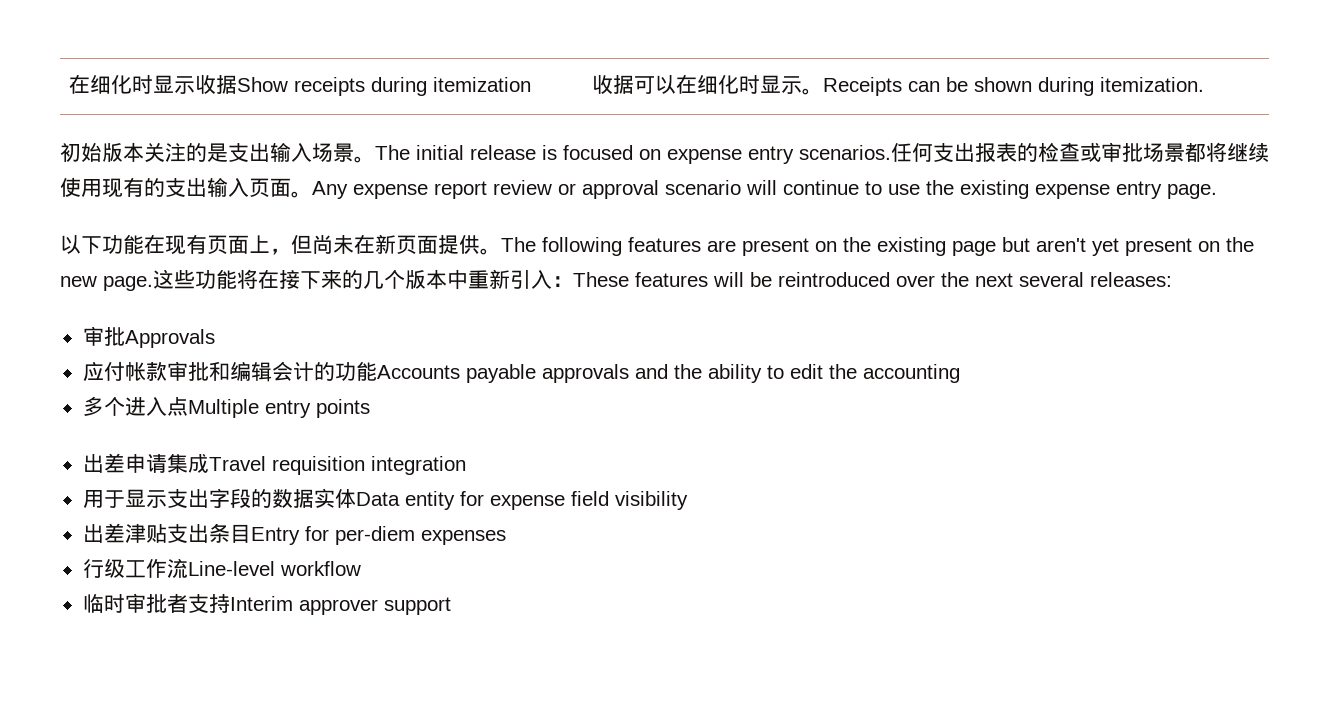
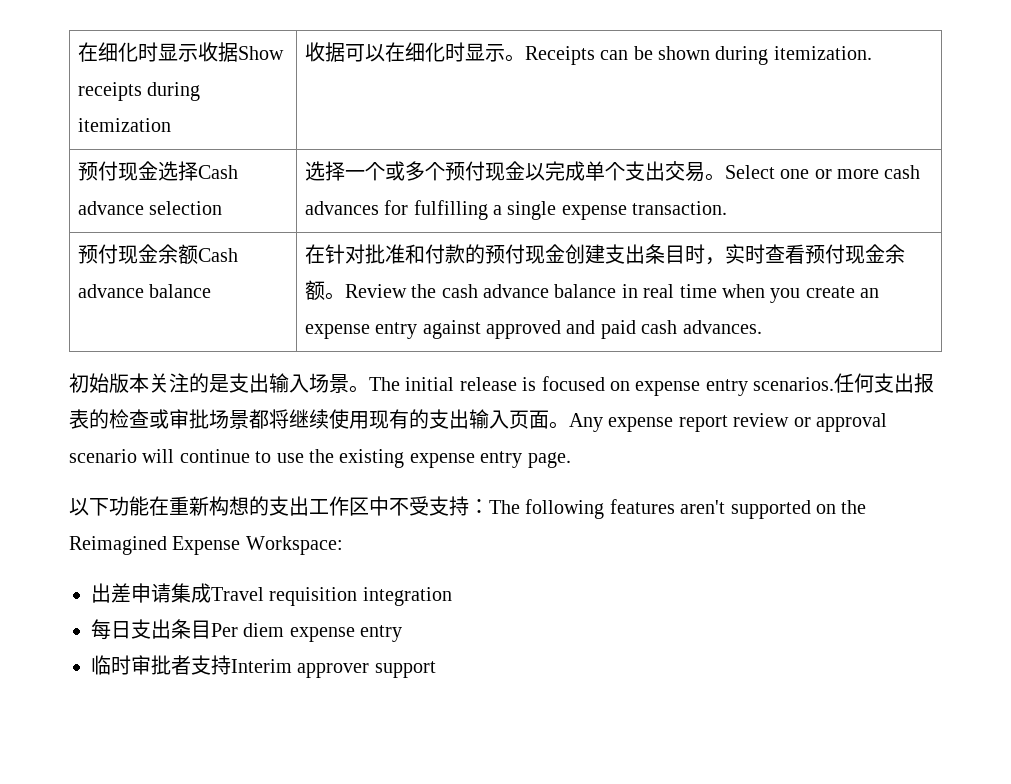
(1204, 84) none -> [77,161,238,181] [77,201,223,215] [304,161,921,182] [304,200,728,220] [77,244,238,264] [77,284,212,298] [304,244,905,265] [304,280,880,303] [304,320,762,339] // 预付现金选择Cash advance selection | 选择一个或多个预付现金以完成单个支出交易。Select one or more cash advances for fulfilling a single expense transaction. // 预付现金余额Cash advance balance | 在针对批准和付款的预付现金创建支出条目时，实时查看预付现金余额。Review the cash advance balance in real time when you create an expense entry against approved and paid cash advances.
[165,234,1254,256] [60,269,1172,291] [82,326,215,348] [82,361,960,383] [82,396,370,418] 现有页面上，但尚未在新页面提供。The following features are present on the existing page but aren't yet present on the new page.这些功能将在接下来的几个版本中重新引入：These features will be reintroduced over the next several releases: // 审批Approvals // 应付帐款审批和编辑会计的功能Accounts payable approvals and the ability to edit the accounting // 多个进入点Multiple entry points -> [169,496,867,519] [69,536,343,555] 重新构想的支出工作区中不受支持：The following features aren't supported on the Reimagined Expense Workspace:
[82,488,688,510] [82,523,506,545] [82,558,361,578] 用于显示支出字段的数据实体Data entity for expense field visibility // 出差津贴支出条目Entry for per-diem expenses // 行级工作流Line-level workflow -> [91,619,403,642] 每日支出条目Per diem expense entry

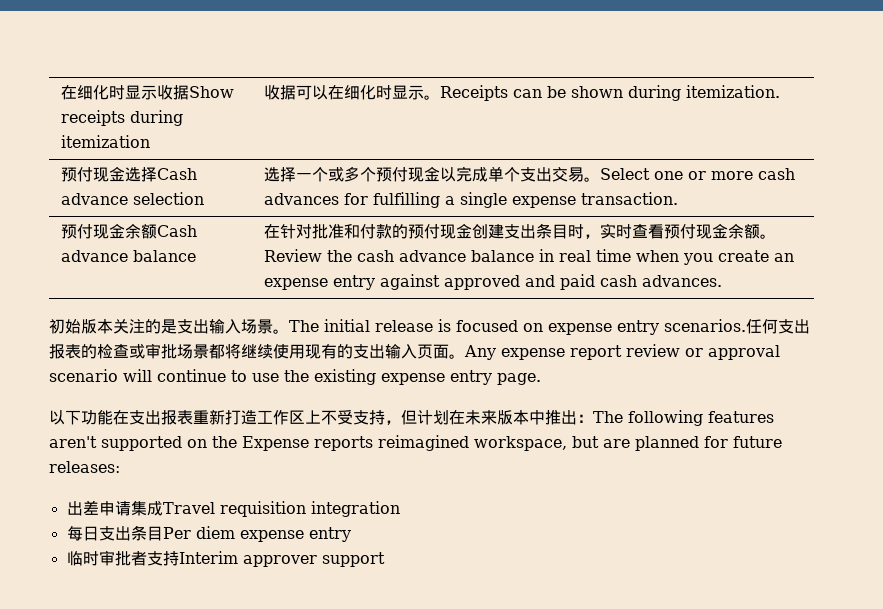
[169,496,469,516] 重新构想的支出工作区中不受支持 -> [129,409,577,425] 支出报表重新打造工作区上不受支持，但计划在未来版本中推出
[69,536,343,555] Reimagined Expense Workspace: -> [242,435,782,451] [49,461,120,473] Expense reports reimagined workspace, but are planned for future releases:

